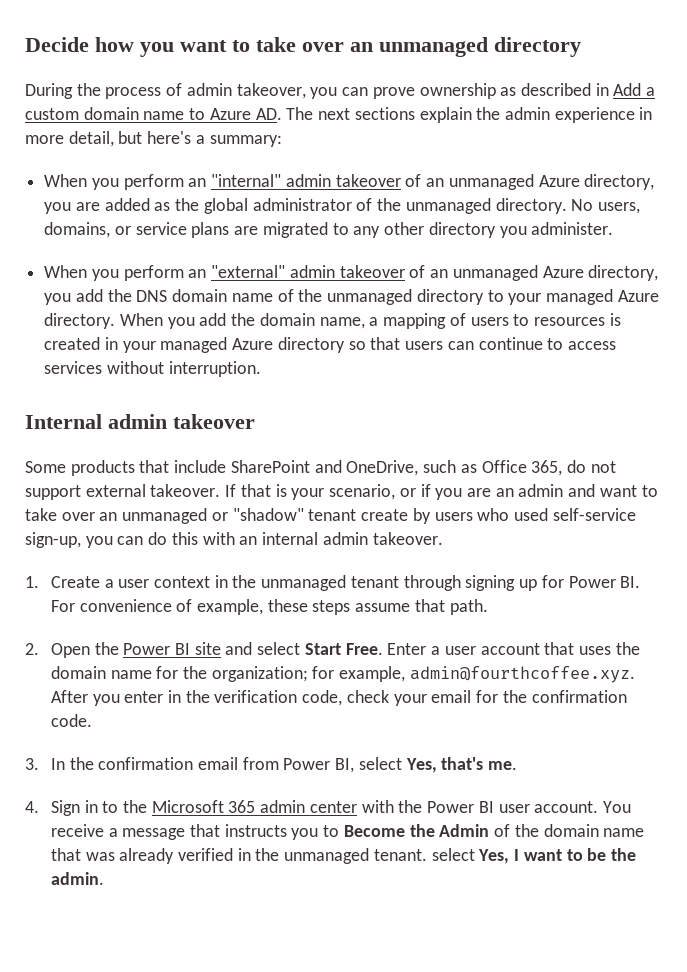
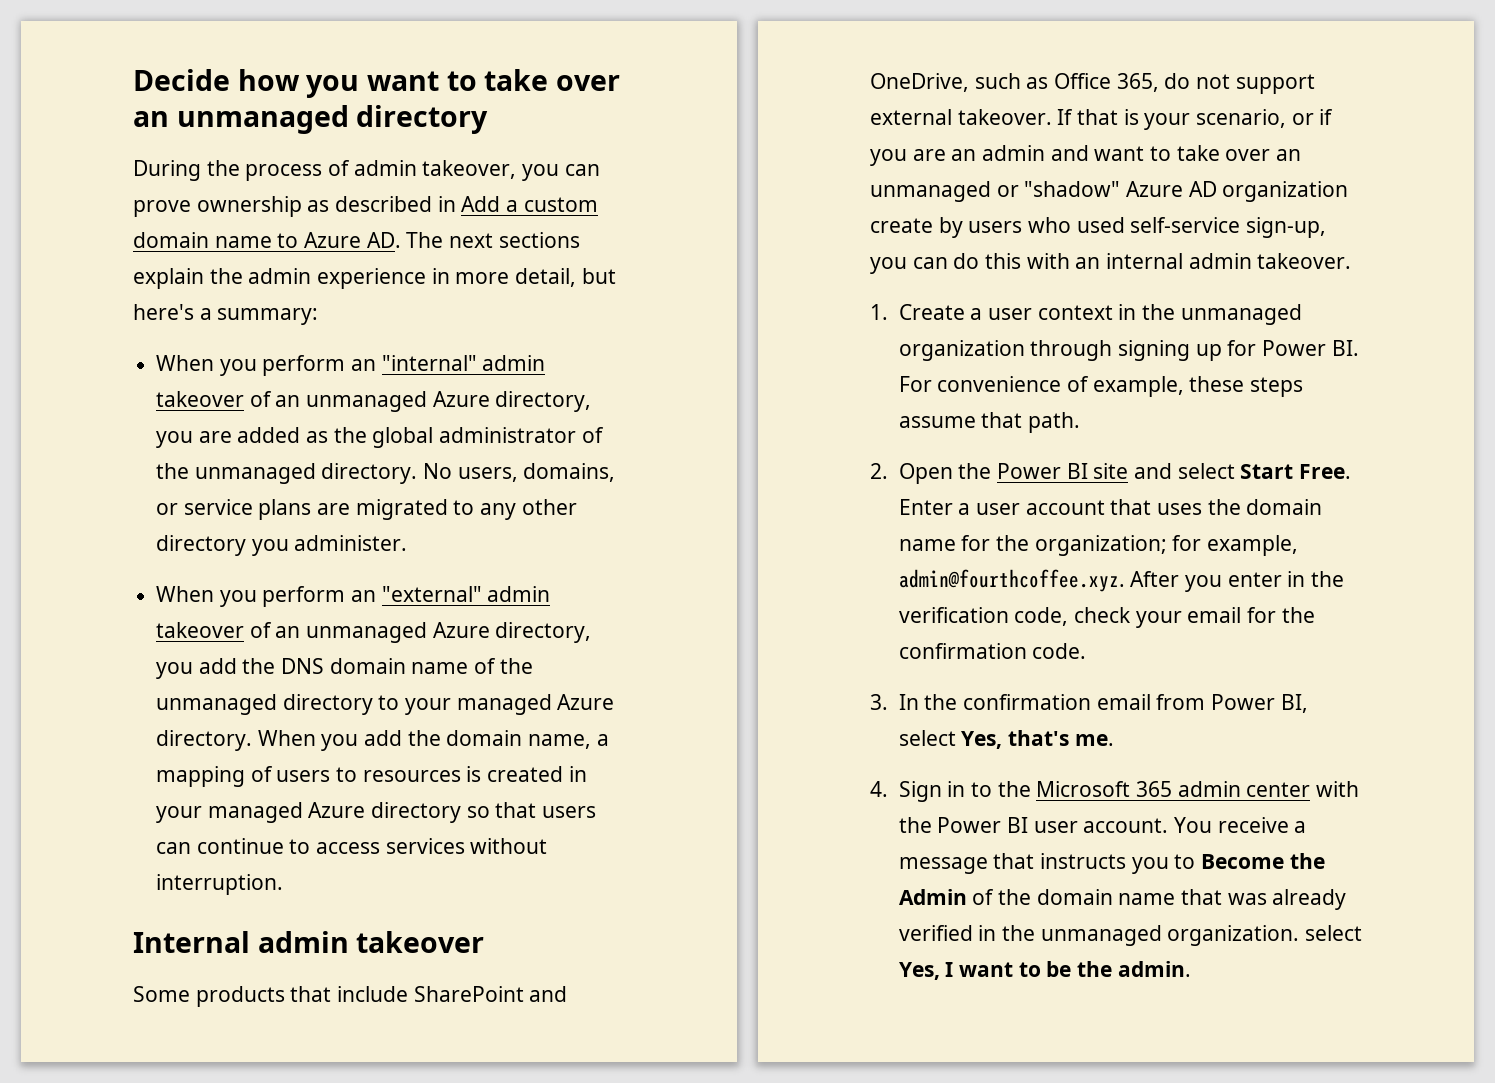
[308,509,357,521] tenant -> [1126,181,1349,202] Azure AD organization
[350,576,399,588] tenant -> [898,340,1025,361] organization
[373,849,427,861] tenant. -> [1167,925,1300,946] organization.

